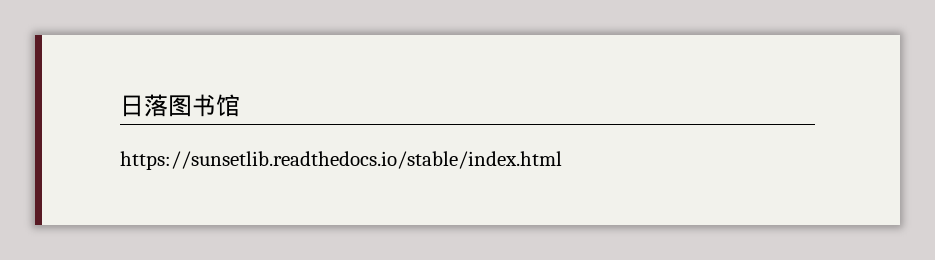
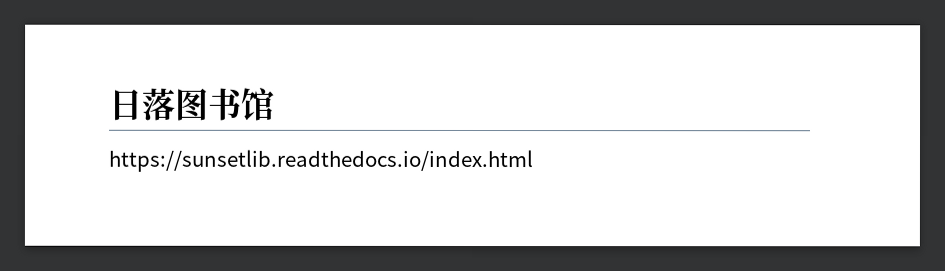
[120,151,562,170] https://sunsetlib.readthedocs.io/stable/index.html -> [108,149,533,173] https://sunsetlib.readthedocs.io/index.html

